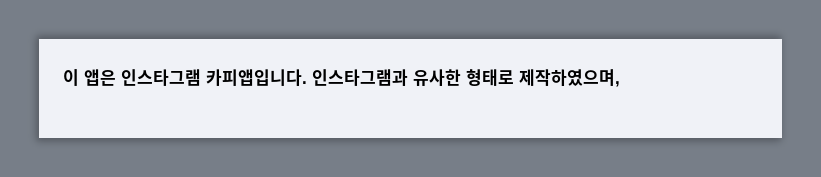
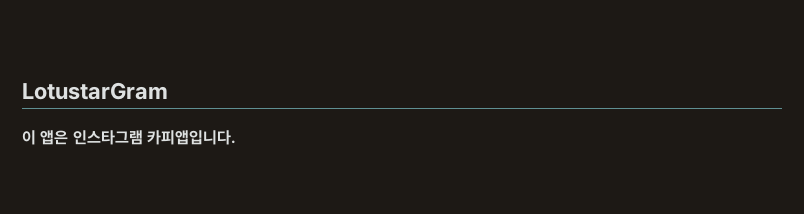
(63, 77) none -> [22,82,168,100] LotustarGram //
[312,69,620,87] 인스타그램과 유사한 형태로 제작하였으며, -> (236, 137) none

